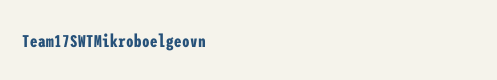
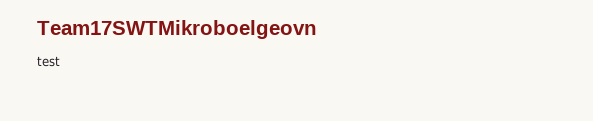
(206, 42) none -> [37,56,60,67] // test

